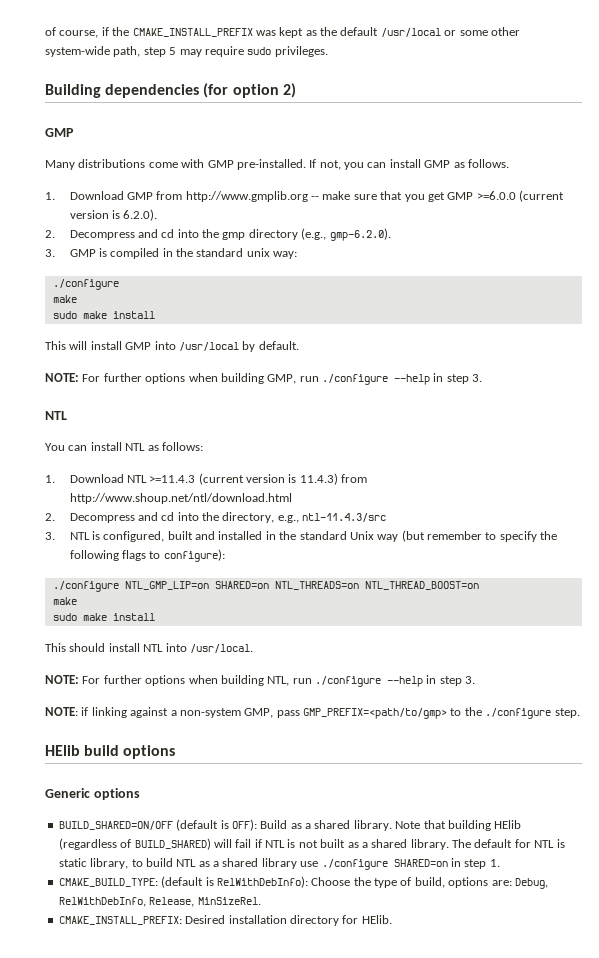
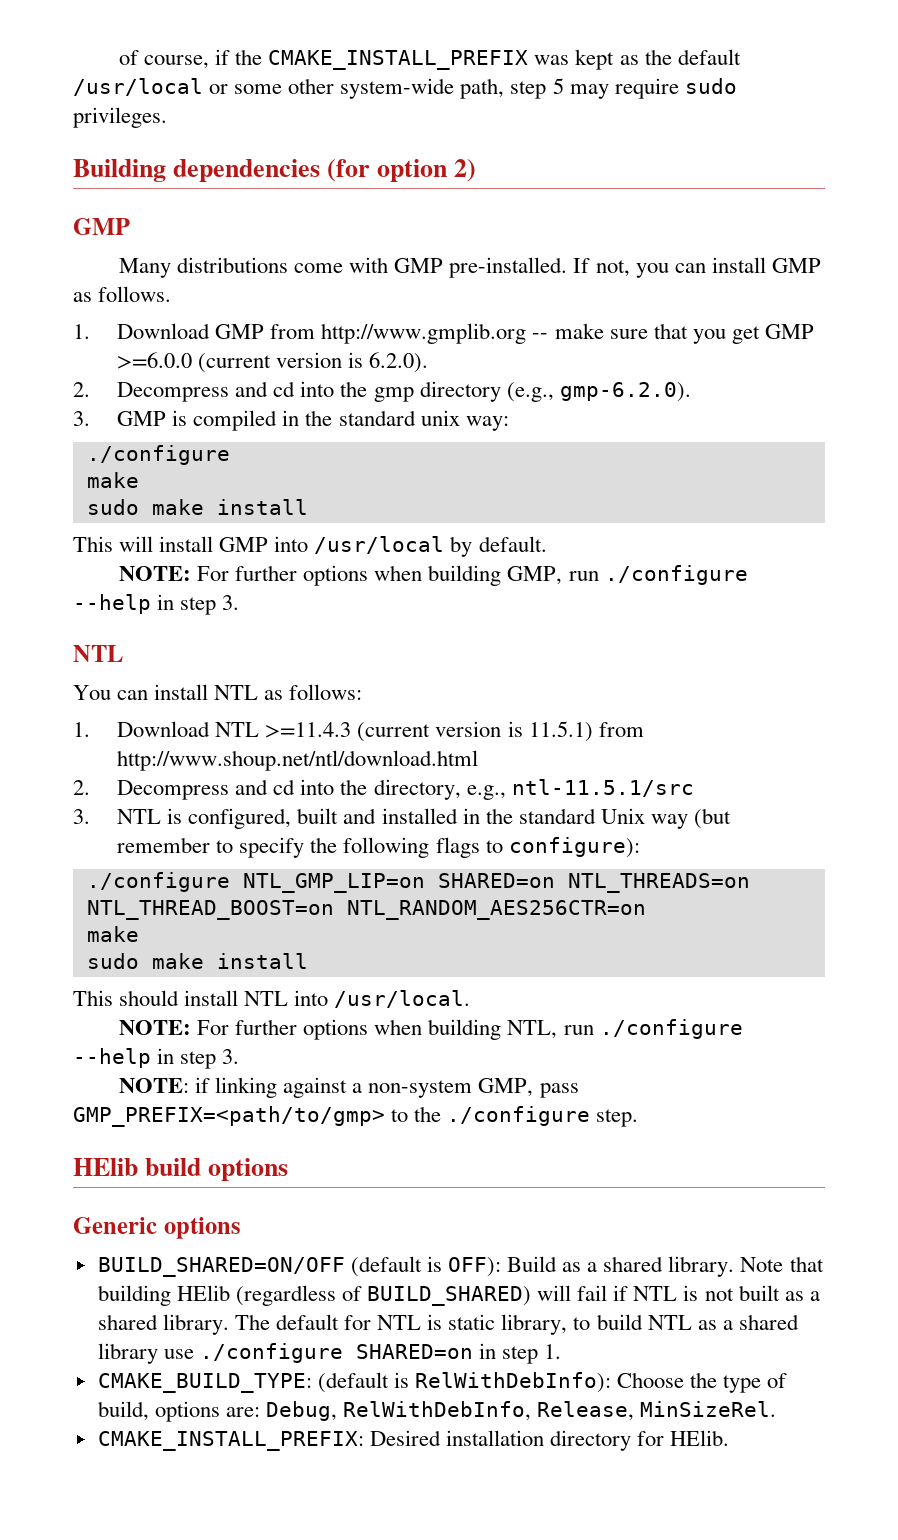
[299,473,338,485] 11.4.3) -> [528,721,593,742] 11.5.1)
[302,513,387,522] ntl-11.4.3/src -> [511,779,694,797] ntl-11.5.1/src
(479, 585) none -> [346,900,646,920] NTL_RANDOM_AES256CTR=on

